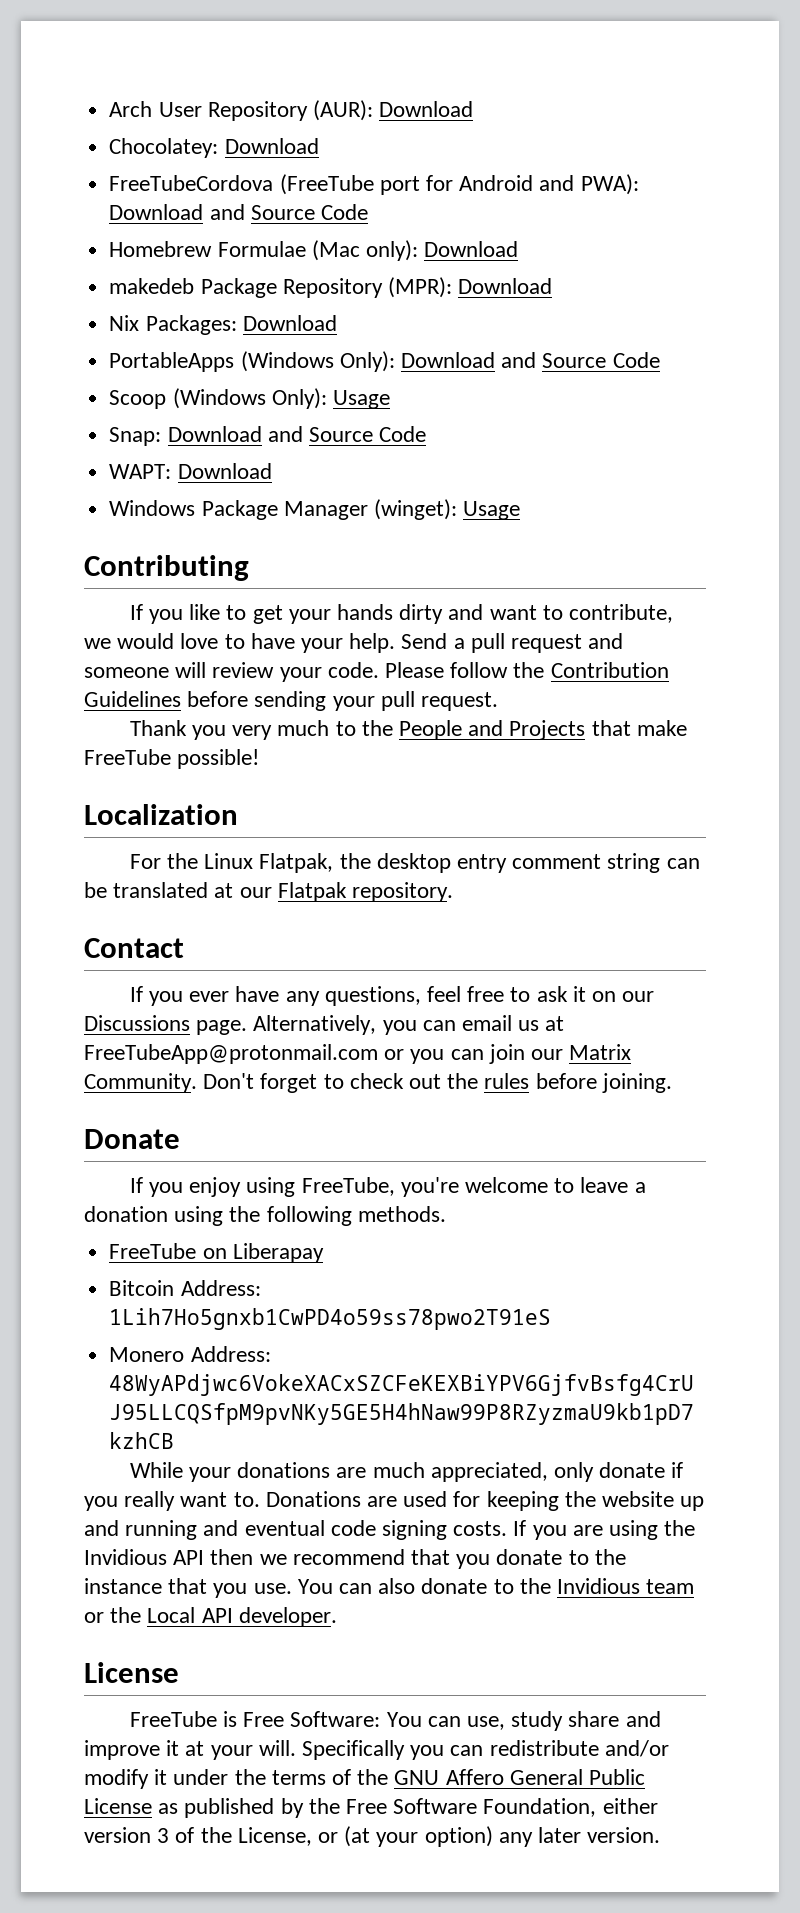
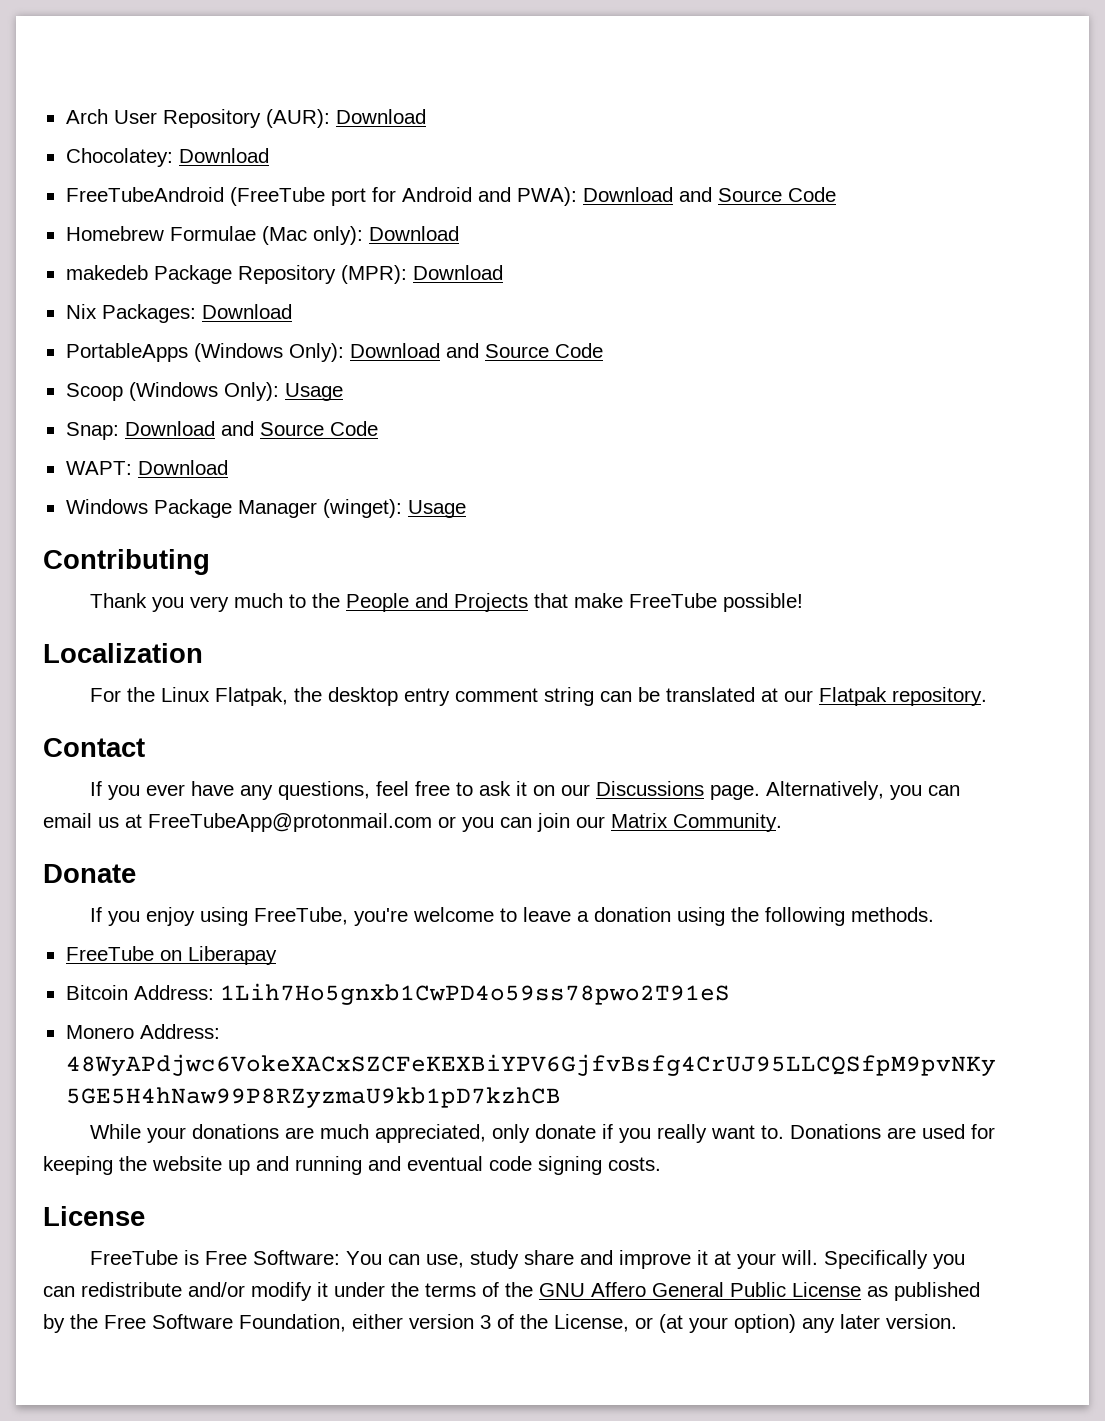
[109,175,274,191] FreeTubeCordova -> [65,187,224,202] FreeTubeAndroid
[129,604,674,624] [84,633,624,653] [84,662,669,682] [84,691,499,711] // If you like to get your hands dirty and want to contribute, we would love to have your help. Send a pull request and someone will review your code. Please follow the Contribution Guidelines before sending your pull request. -> (210, 562) none
[203,1073,672,1093] Don't forget to check out the rules before joining. -> (782, 822) none
[513,1520,696,1540] [84,1549,626,1569] [84,1578,695,1598] [84,1607,337,1627] If you are using the Invidious API then we recommend that you donate to the instance that you use. You can also donate to the Invidious team or the Local API developer. -> (661, 1164) none

